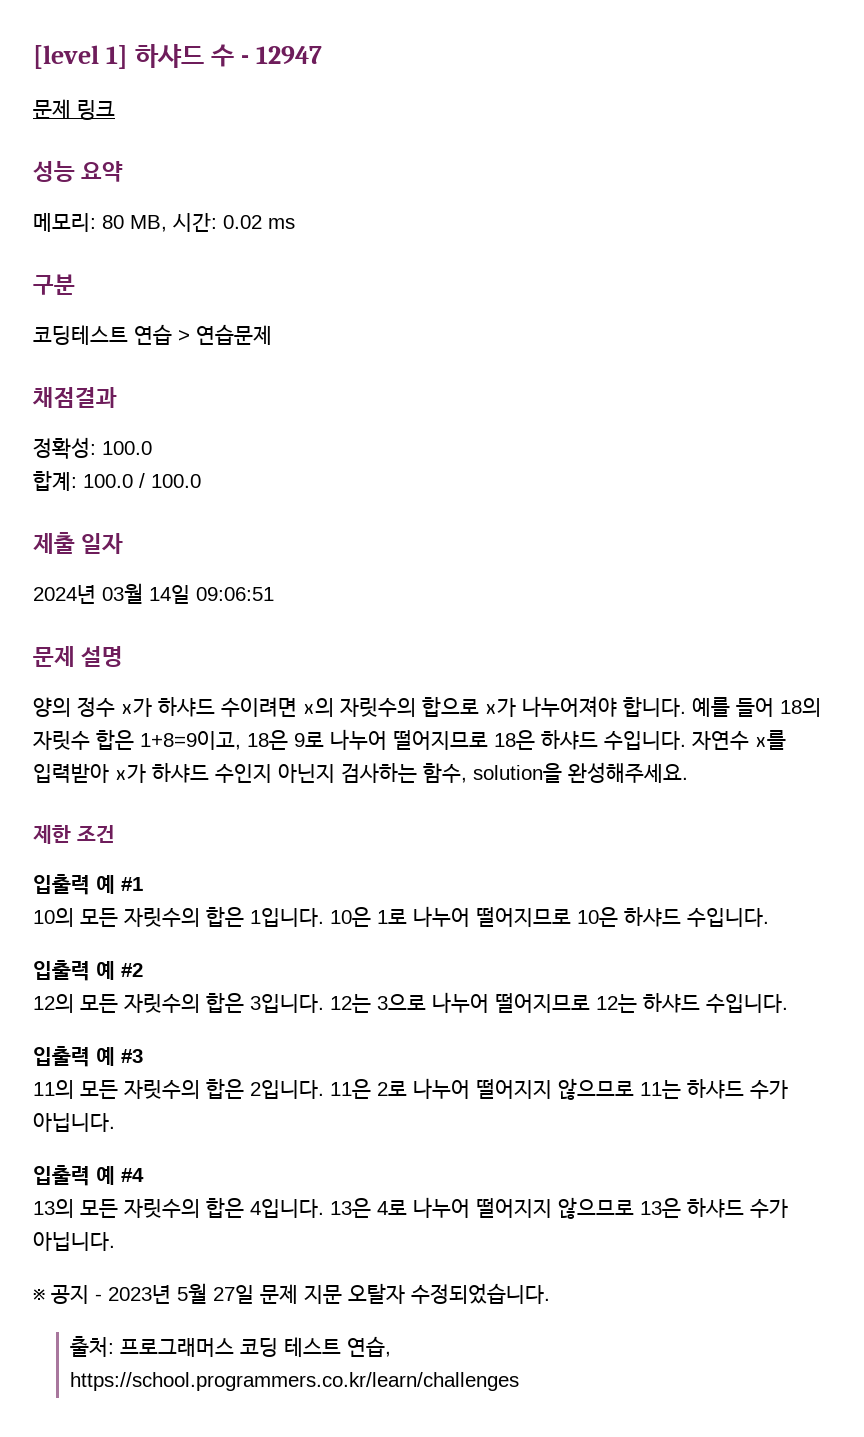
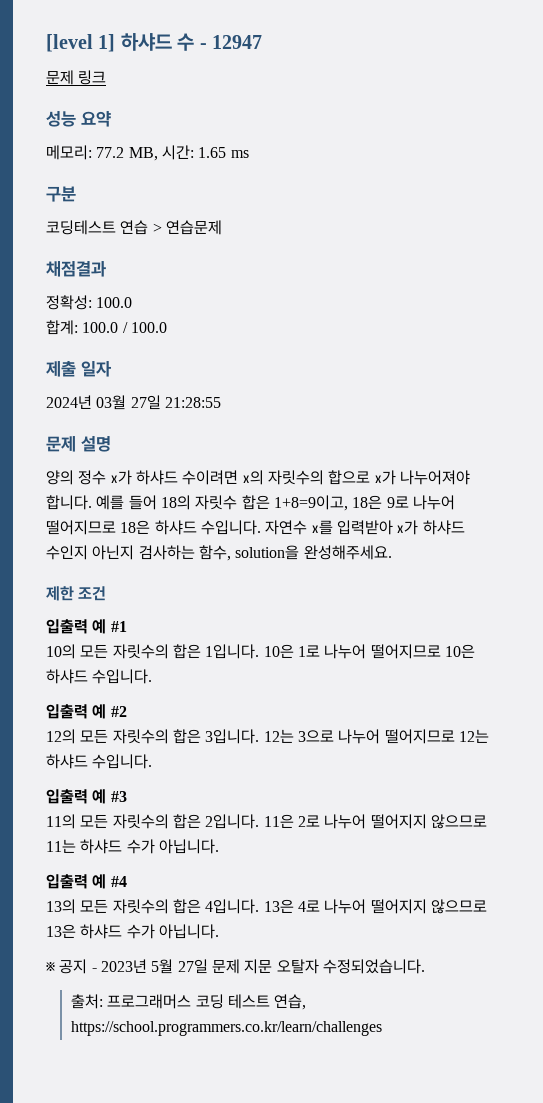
[102,215,124,229] 80 -> [96,147,125,158] 77.2
[223,215,262,229] 0.02 -> [198,147,227,158] 1.65
[149,585,274,604] 14일 09:06:51 -> [130,395,221,410] 27일 21:28:55

